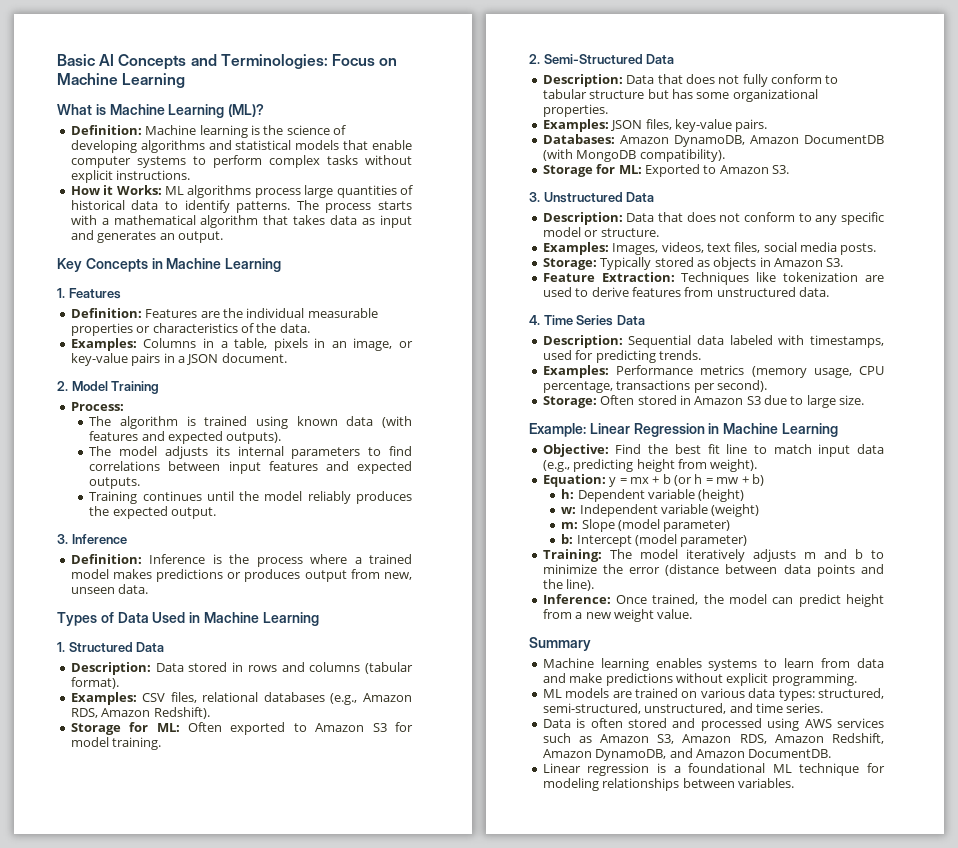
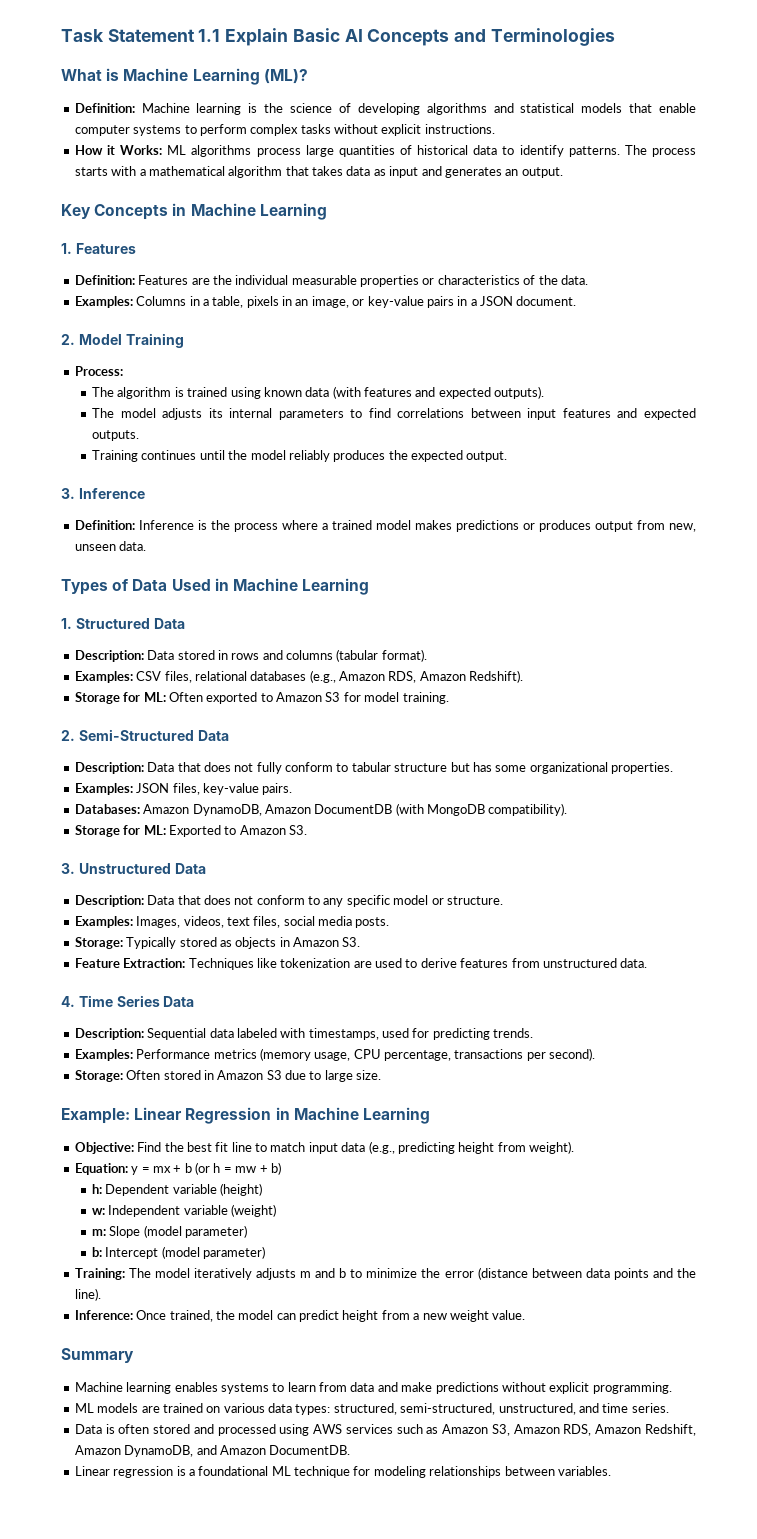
[57,54,398,70] [57,73,186,88] Basic AI Concepts and Terminologies: Focus on Machine Learning -> [61,28,615,46] Task Statement 1.1 Explain Basic AI Concepts and Terminologies

